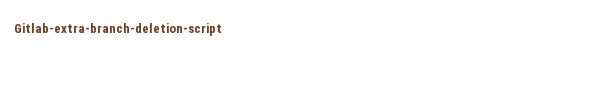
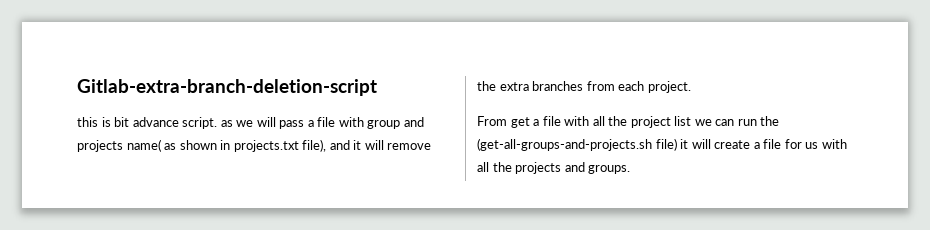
(222, 29) none -> [77,117,424,129] [77,139,432,152] [477,81,691,93] [477,116,780,128] [477,138,847,151] [477,162,631,174] // this is bit advance script. as we will pass a file with group and projects name( as shown in projects.txt file), and it will remove the extra branches from each project. // From get a file with all the project list we can run the (get-all-groups-and-projects.sh file) it will create a file for us with all the projects and groups.

